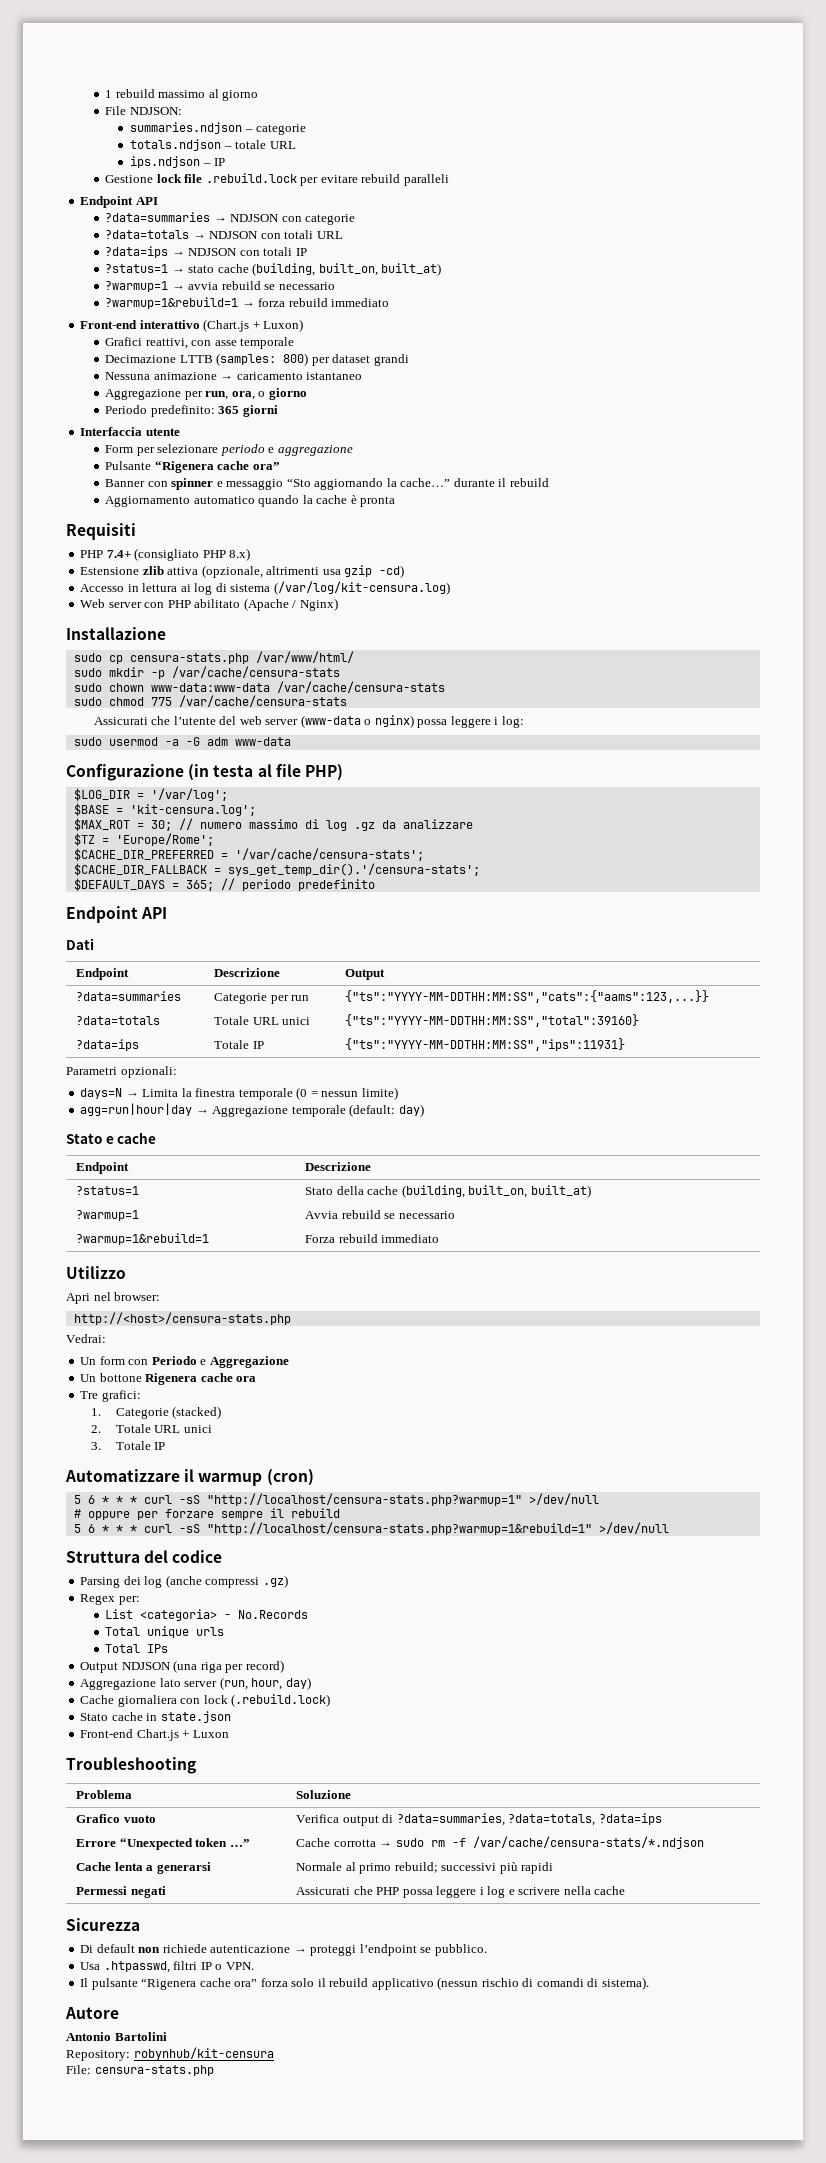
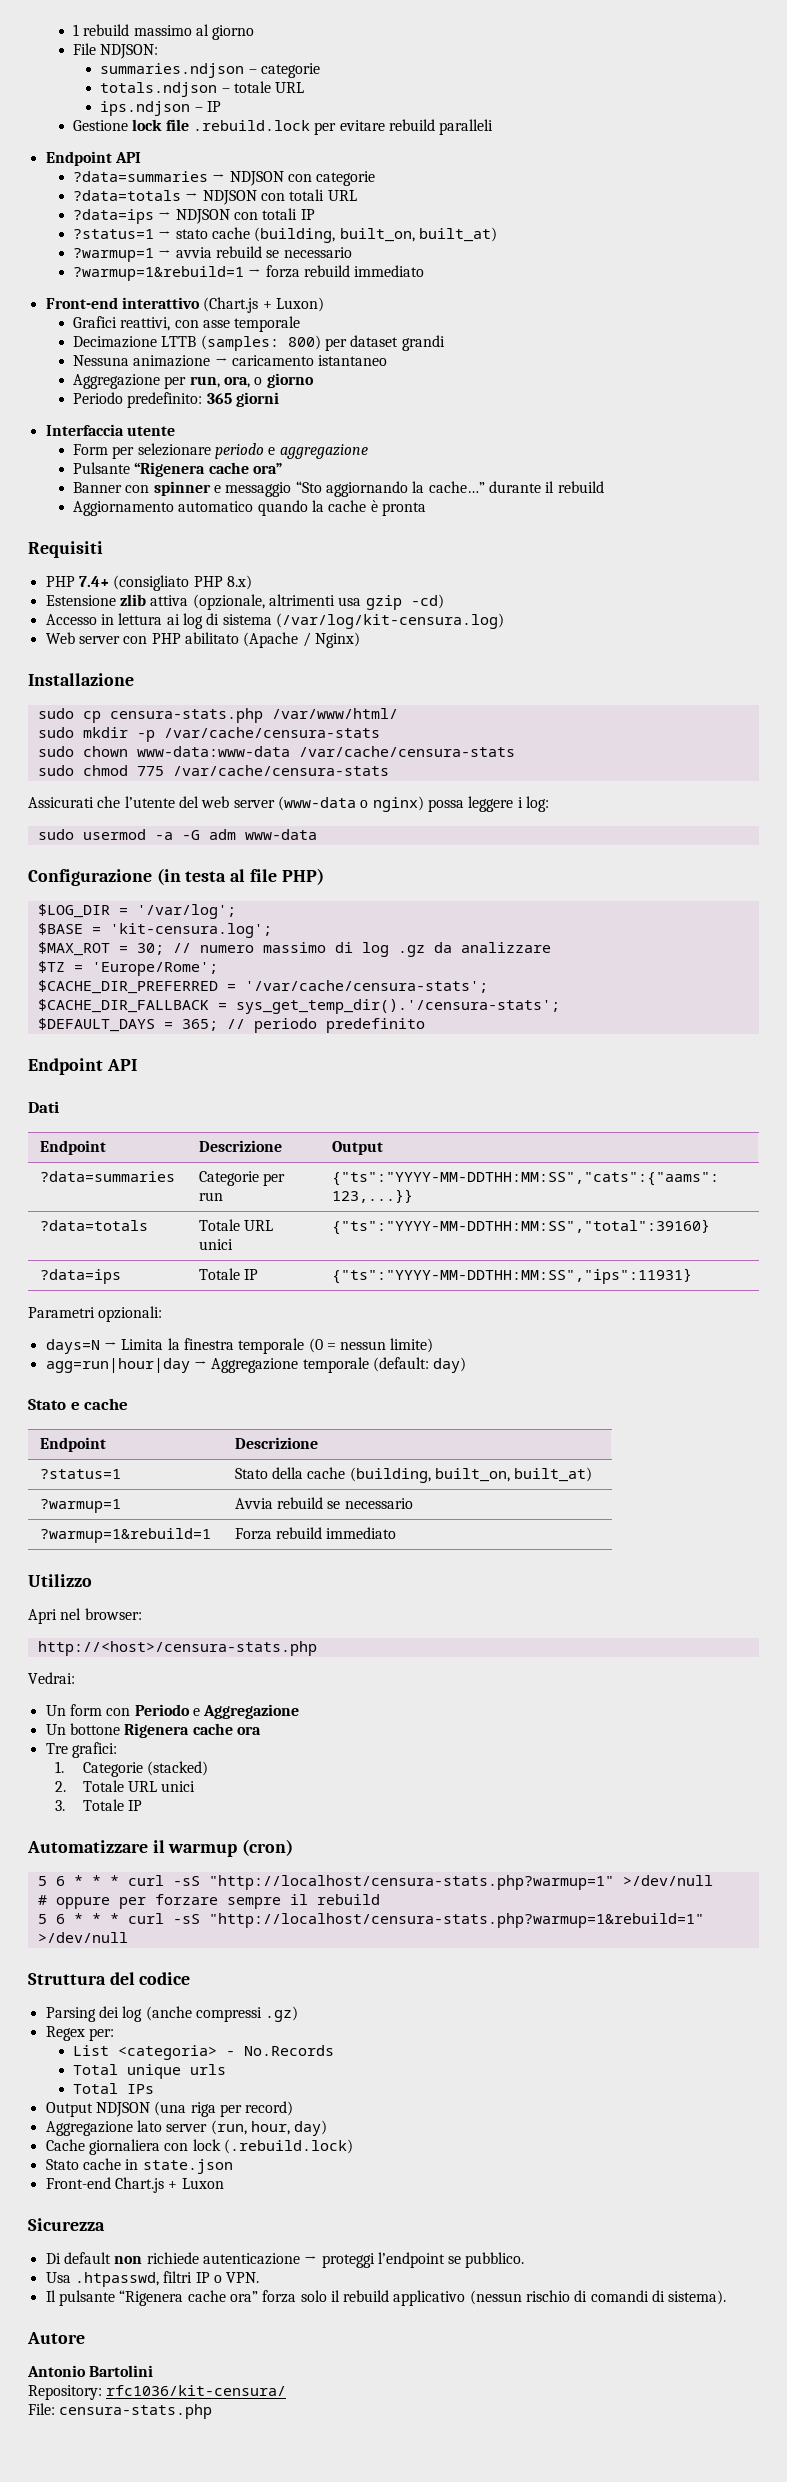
[66,1757,196,1774] [76,1790,133,1799] [296,1790,352,1799] [76,1814,156,1823] [296,1813,662,1826] [76,1838,250,1850] [296,1836,704,1849] [76,1862,211,1874] [296,1862,554,1874] [76,1886,166,1898] [296,1886,626,1898] // Troubleshooting // Problema | Soluzione // Grafico vuoto | Verifica output di ?data=summaries, ?data=totals, ?data=ips // Errore “Unexpected token …” | Cache corrotta → sudo rm -f /var/cache/censura-stats/*.ndjson // Cache lenta a generarsi | Normale al primo rebuild; successivi più rapidi // Permessi negati | Assicurati che PHP possa leggere i log e scrivere nella cache -> (224, 2183) none
[133,2047,274,2060] robynhub/kit-censura -> [106,2385,287,2396] rfc1036/kit-censura/

